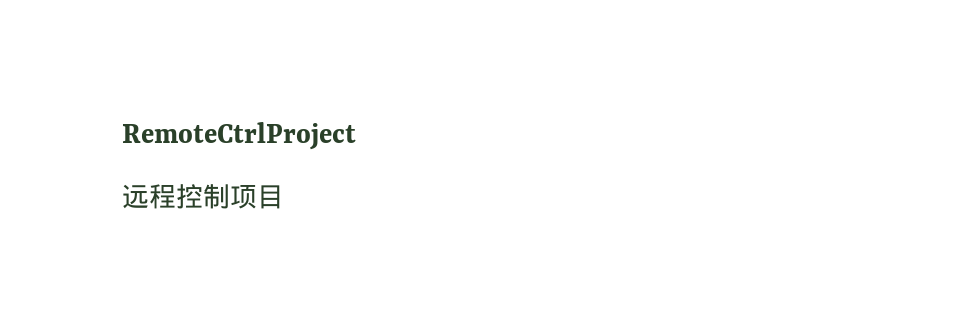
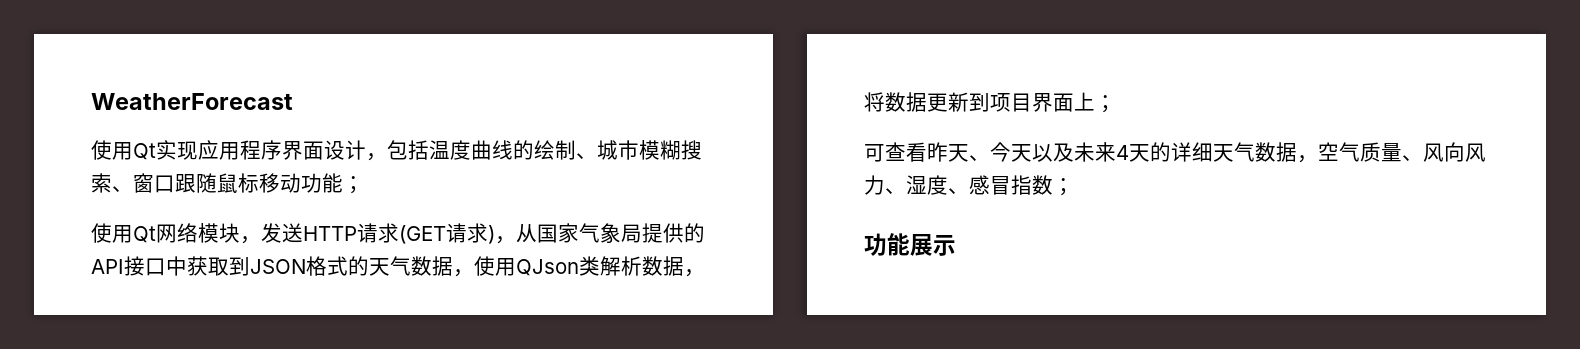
[122,122,356,150] [122,184,284,209] RemoteCtrlProject // 远程控制项目 -> [91,93,293,110] [91,140,702,161] [91,173,364,194] [91,223,705,244] [91,256,705,277] [864,92,1116,113] [864,142,1486,163] [864,175,1074,196] [864,233,956,256] WeatherForecast // 使用Qt实现应用程序界面设计，包括温度曲线的绘制、城市模糊搜索、窗口跟随鼠标移动功能； // 使用Qt网络模块，发送HTTP请求(GET请求)，从国家气象局提供的API接口中获取到JSON格式的天气数据，使用QJson类解析数据，将数据更新到项目界面上； // 可查看昨天、今天以及未来4天的详细天气数据，空气质量、风向风力、湿度、感冒指数； // 功能展示

